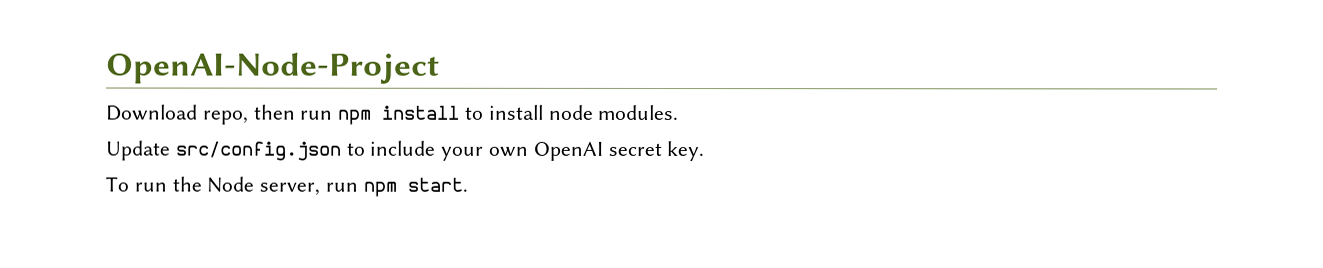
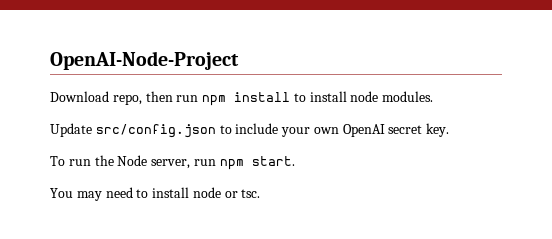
(468, 184) none -> [50,187,261,201] // You may need to install node or tsc.

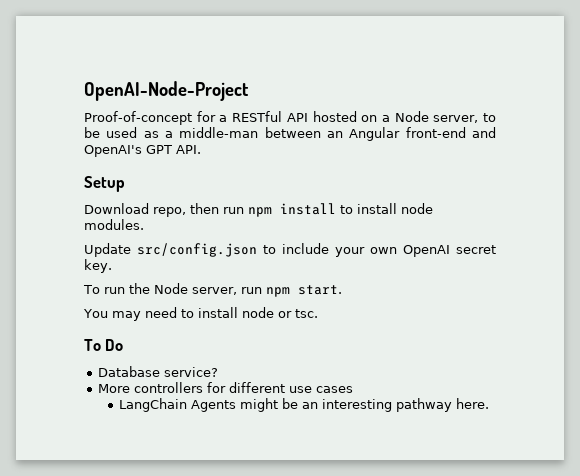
(239, 60) none -> [84,111,496,125] [84,127,496,141] [84,145,201,157] [84,176,125,192] // Proof-of-concept for a RESTful API hosted on a Node server, to be used as a middle-man between an Angular front-end and OpenAI's GPT API. // Setup
(261, 193) none -> [84,339,124,351] [98,366,219,377] [98,382,354,393] [119,398,490,412] // To Do // Database service? // More controllers for different use cases // LangChain Agents might be an interesting pathway here.

